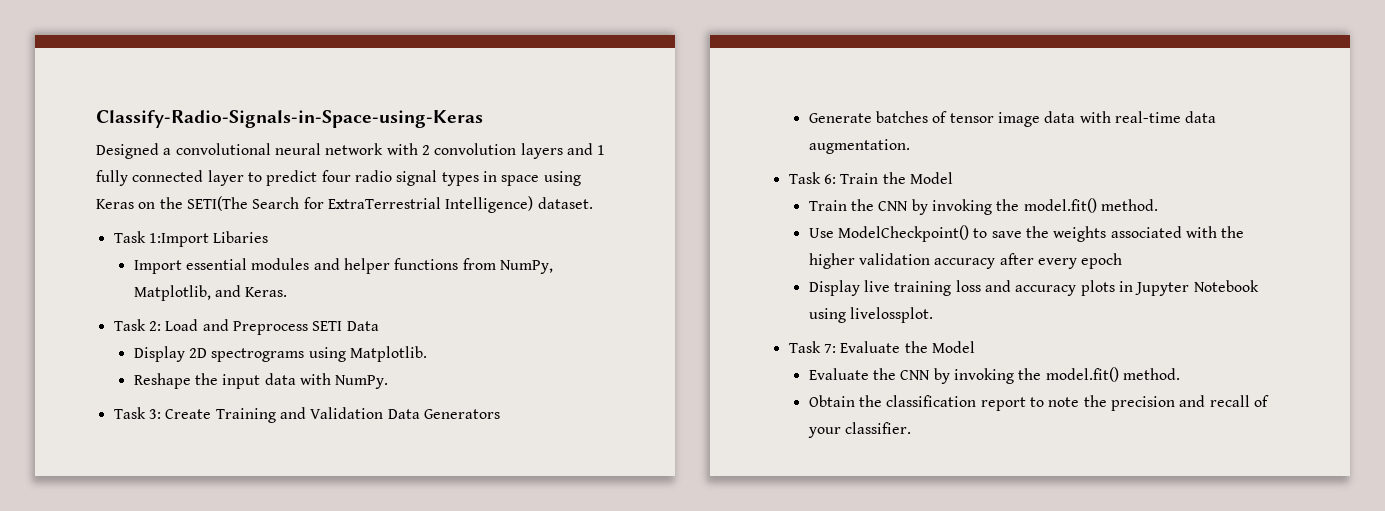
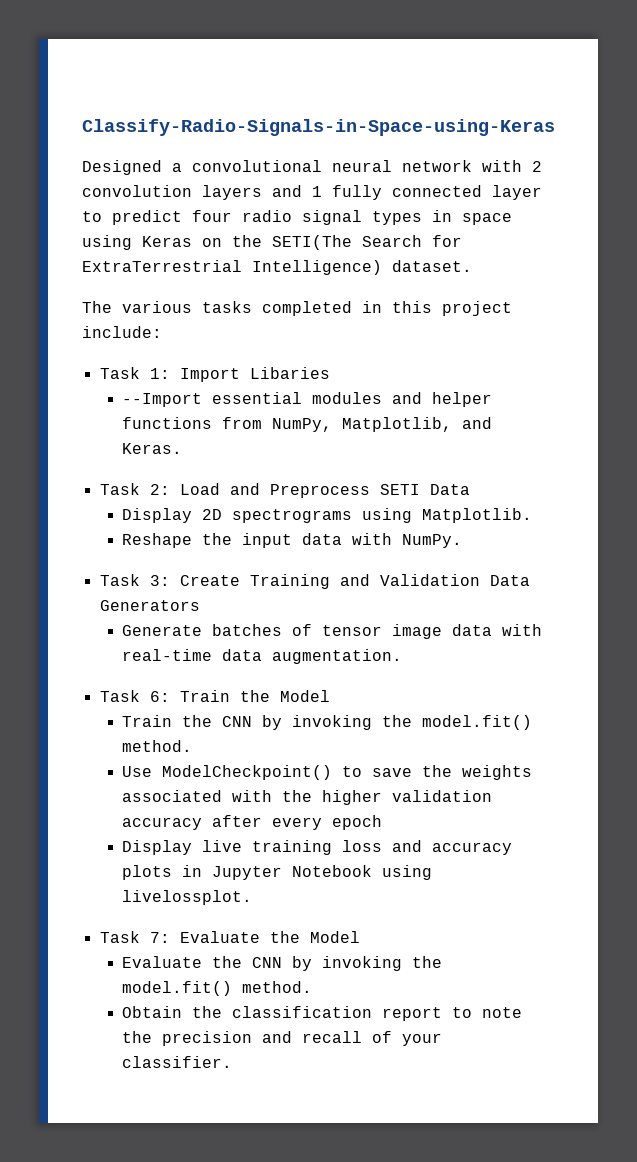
[113,231,209,247] // Task 1:Import -> [82,301,512,316] [82,326,162,338] [99,367,240,382] // The various tasks completed in this project include: // Task 1: Import
[133,260,182,274] Import -> [122,393,203,407] --Import

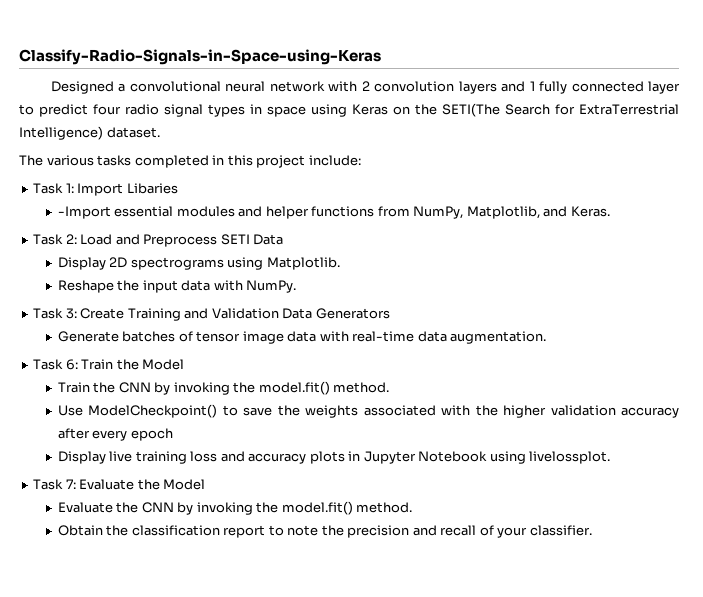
[122,393,203,407] --Import -> [57,206,111,219] -Import

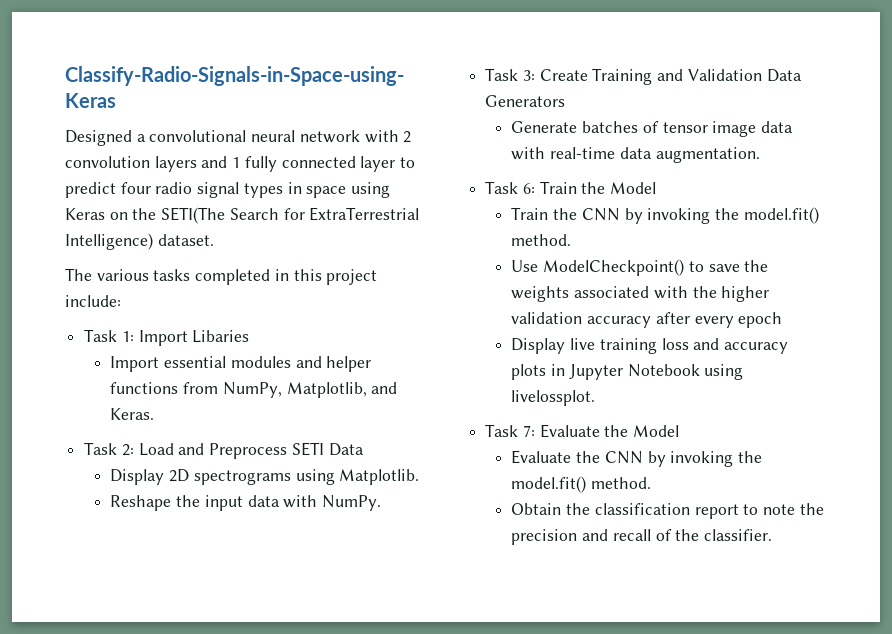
[57,206,111,219] -Import -> [110,356,160,372] Import
[497,527,528,538] your -> [675,529,700,541] the

